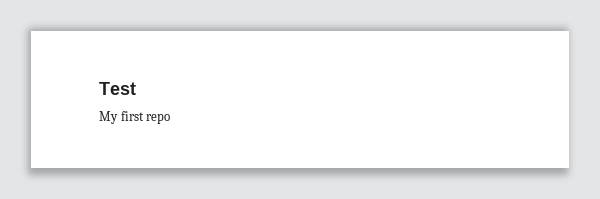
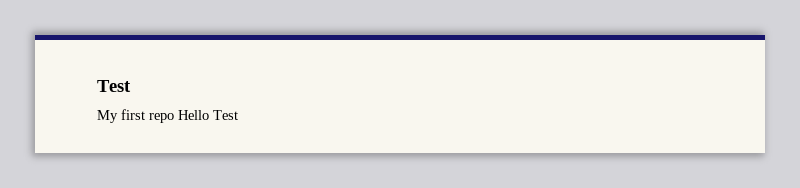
(171, 118) none -> [178,110,238,120] Hello Test

